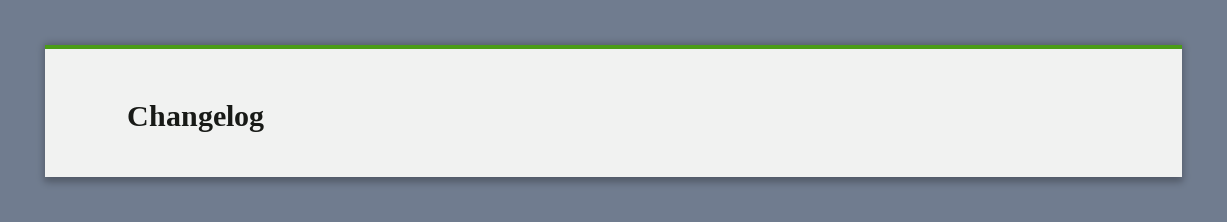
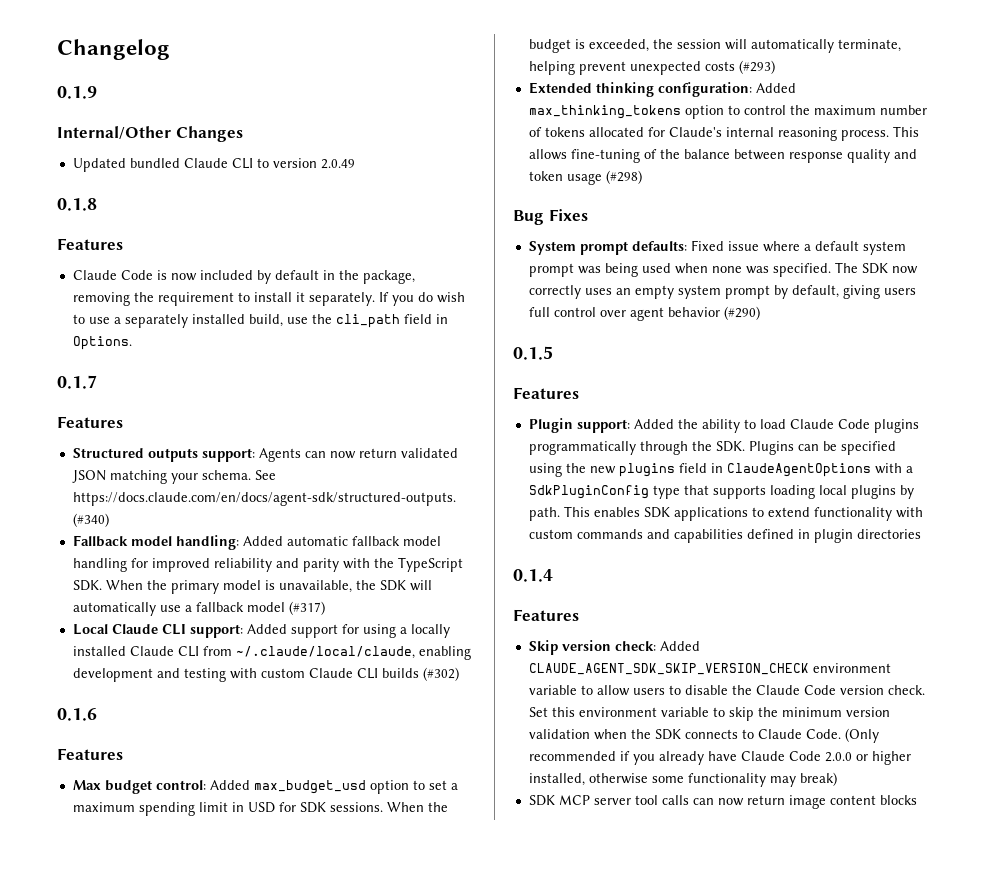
(264, 118) none -> [57,86,97,99] [57,126,243,142] [72,158,355,172] [57,198,97,211] [57,238,123,250] [72,270,415,284] [72,292,465,306] [72,314,448,328] [72,336,132,350] [57,375,97,389] [57,416,123,428] [72,448,458,462] [71,470,276,484] [72,492,456,506] [72,513,109,527] [72,535,441,550] [72,557,463,572] [72,580,432,594] [72,601,325,616] [72,624,450,638] [72,646,471,660] [72,667,459,682] [57,708,97,721] [57,748,123,760] [72,780,458,794] [72,802,448,816] [528,39,901,53] [528,60,775,75] [528,82,796,97] [528,105,927,119] [528,126,919,141] [528,149,917,163] [528,170,642,185] [513,209,588,225] [528,240,906,255] [528,262,918,277] [528,285,916,299] [528,306,760,321] [513,346,553,360] [513,387,579,399] [528,418,919,433] [528,441,896,455] [528,463,913,477] [528,485,914,499] [528,506,923,521] [528,529,921,543] [513,569,553,582] [513,609,579,621] [528,640,700,655] [528,663,891,675] [528,685,925,696] [528,707,890,721] [528,728,879,743] [528,751,911,765] [528,772,837,787] [528,795,917,809] // 0.1.9 // Internal/Other Changes // Updated bundled Claude CLI to version 2.0.49 // 0.1.8 // Features // Claude Code is now included by default in the package, removing the requirement to install it separately. If you do wish to use a separately installed build, use the cli_path field in Options. // 0.1.7 // Features // Structured outputs support: Agents can now return validated JSON matching your schema. See https://docs.claude.com/en/docs/agent-sdk/structured-outputs. (#340) // Fallback model handling: Added automatic fallback model handling for improved reliability and parity with the TypeScript SDK. When the primary model is unavailable, the SDK will automatically use a fallback model (#317) // Local Claude CLI support: Added support for using a locally installed Claude CLI from ~/.claude/local/claude, enabling development and testing with custom Claude CLI builds (#302) // 0.1.6 // Features // Max budget control: Added max_budget_usd option to set a maximum spending limit in USD for SDK sessions. When the budget is exceeded, the session will automatically terminate, helping prevent unexpected costs (#293) // Extended thinking configuration: Added max_thinking_tokens option to control the maximum number of tokens allocated for Claude's internal reasoning process. This allows fine-tuning of the balance between response quality and token usage (#298) // Bug Fixes // System prompt defaults: Fixed issue where a default system prompt was being used when none was specified. The SDK now correctly uses an empty system prompt by default, giving users full control over agent behavior (#290) // 0.1.5 // Features // Plugin support: Added the ability to load Claude Code plugins programmatically through the SDK. Plugins can be specified using the new plugins field in ClaudeAgentOptions with a SdkPluginConfig type that supports loading local plugins by path. This enables SDK applications to extend functionality with custom commands and capabilities defined in plugin directories // 0.1.4 // Features // Skip version check: Added CLAUDE_AGENT_SDK_SKIP_VERSION_CHECK environment variable to allow users to disable the Claude Code version check. Set this environment variable to skip the minimum version validation when the SDK connects to Claude Code. (Only recommended if you already have Claude Code 2.0.0 or higher installed, otherwise some functionality may break) // SDK MCP server tool calls can now return image content blocks

